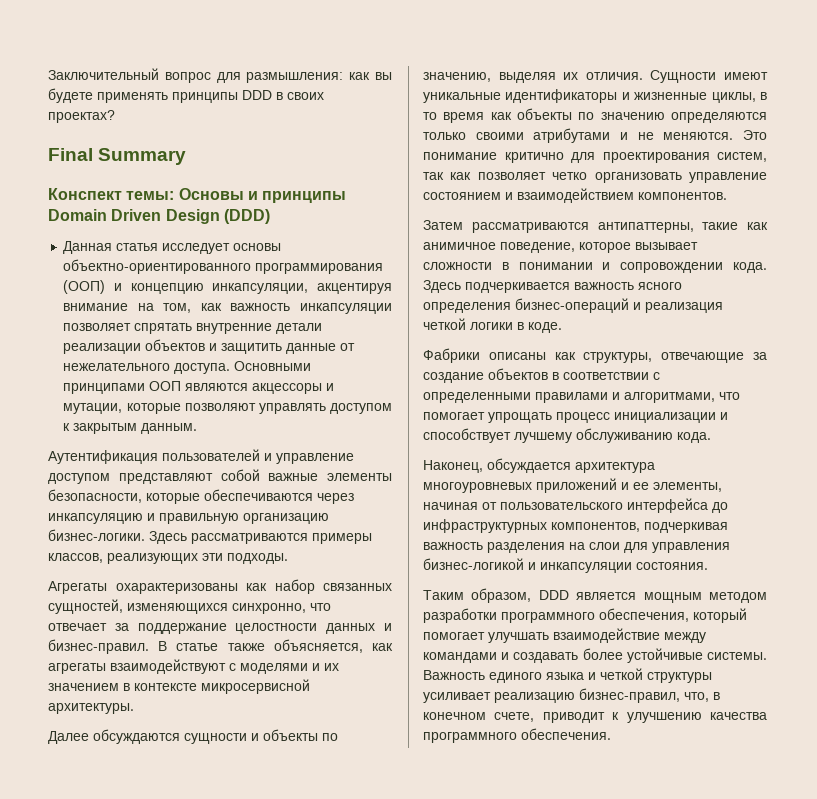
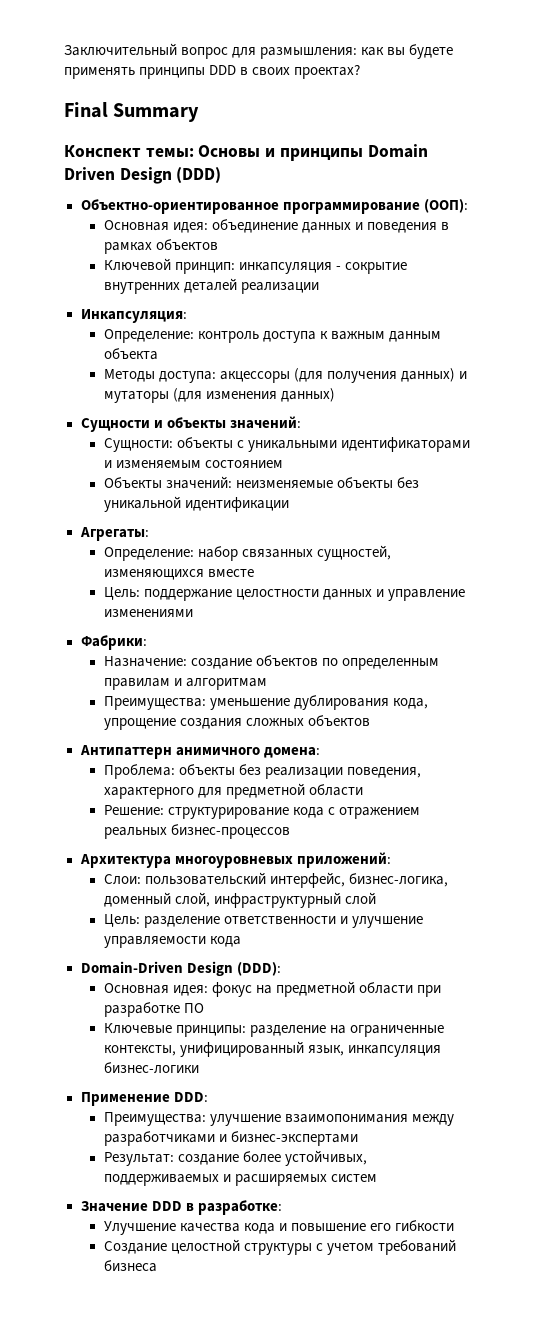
[63,241,282,254] [63,259,384,274] [63,280,392,294] [63,303,393,314] [63,323,323,334] [63,339,356,354] [63,361,312,374] [63,381,335,394] [63,403,392,414] [63,423,198,434] [48,449,354,464] [48,469,392,484] [48,489,354,504] [48,513,329,524] [48,529,372,544] [48,553,288,564] [48,579,392,594] [48,599,331,614] [48,623,392,634] [48,639,393,654] [48,659,339,674] [48,679,310,694] [48,703,134,714] [48,729,338,744] [423,70,768,83] [423,89,767,103] [423,108,767,123] [423,128,767,143] [423,152,767,163] [423,172,767,183] [423,188,727,203] [423,220,768,233] [423,242,698,253] [423,262,767,273] [423,280,682,293] [423,298,723,313] [423,318,562,333] [423,348,767,363] [423,368,660,383] [423,392,740,403] [423,412,728,423] [423,428,711,443] [423,458,655,473] [423,478,722,493] [423,498,728,513] [423,519,728,533] [423,542,730,553] [423,558,708,573] [423,588,767,603] [423,608,747,623] [423,628,706,643] [423,648,767,663] [423,668,712,683] [423,688,720,703] [423,712,767,723] [423,728,611,743] Данная статья исследует основы объектно-ориентированного программирования (ООП) и концепцию инкапсуляции, акцентируя внимание на том, как важность инкапсуляции позволяет спрятать внутренние детали реализации объектов и защитить данные от нежелательного доступа. Основными принципами ООП являются акцессоры и мутации, которые позволяют управлять доступом к закрытым данным. // Аутентификация пользователей и управление доступом представляют собой важные элементы безопасности, которые обеспечиваются через инкапсуляцию и правильную организацию бизнес-логики. Здесь рассматриваются примеры классов, реализующих эти подходы. // Агрегаты охарактеризованы как набор связанных сущностей, изменяющихся синхронно, что отвечает за поддержание целостности данных и бизнес-правил. В статье также объясняется, как агрегаты взаимодействуют с моделями и их значением в контексте микросервисной архитектуры. // Далее обсуждаются сущности и объекты по значению, выделяя их отличия. Сущности имеют уникальные идентификаторы и жизненные циклы, в то время как объекты по значению определяются только своими атрибутами и не меняются. Это понимание критично для проектирования систем, так как позволяет четко организовать управление состоянием и взаимодействием компонентов. // Затем рассматриваются антипаттерны, такие как анимичное поведение, которое вызывает сложности в понимании и сопровождении кода. Здесь подчеркивается важность ясного определения бизнес-операций и реализация четкой логики в коде. // Фабрики описаны как структуры, отвечающие за создание объектов в соответствии с определенными правилами и алгоритмами, что помогает упрощать процесс инициализации и способствует лучшему обслуживанию кода. // Наконец, обсуждается архитектура многоуровневых приложений и ее элементы, начиная от пользовательского интерфейса до инфраструктурных компонентов, подчеркивая важность разделения на слои для управления бизнес-логикой и инкапсуляции состояния. // Таким образом, DDD является мощным методом разработки программного обеспечения, который помогает улучшать взаимодействие между командами и создавать более устойчивые системы. Важность единого языка и четкой структуры усиливает реализацию бизнес-правил, что, в конечном счете, приводит к улучшению качества программного обеспечения. -> [80,199,468,214] [103,219,450,233] [103,239,218,254] [103,258,407,274] [103,278,319,294] [80,309,187,323] [103,329,441,343] [103,348,158,360] [103,368,468,383] [103,388,335,403] [80,416,301,432] [103,437,470,452] [103,460,283,468] [103,476,419,489] [103,496,289,512] [79,527,149,541] [103,545,391,561] [103,569,254,580] [103,587,465,601] [103,609,193,617] [80,635,147,650] [103,655,439,670] [103,678,267,690] [103,695,428,710] [103,715,370,730] [79,745,320,759] [103,764,421,779] [103,783,363,799] [103,805,420,819] [103,824,290,839] [79,852,391,868] [103,872,448,888] [103,892,376,908] [103,914,423,928] [103,936,241,948] [80,961,281,976] [103,981,442,997] [103,1002,204,1017] [103,1023,444,1037] [103,1041,441,1057] [103,1062,199,1074] [80,1092,208,1106] [103,1112,454,1126] [103,1131,358,1146] [103,1150,367,1166] [103,1174,377,1186] [80,1200,282,1215] [103,1220,455,1235] [103,1239,456,1255] [103,1260,157,1272] Объектно-ориентированное программирование (ООП): // Основная идея: объединение данных и поведения в рамках объектов // Ключевой принцип: инкапсуляция - сокрытие внутренних деталей реализации // Инкапсуляция: // Определение: контроль доступа к важным данным объекта // Методы доступа: акцессоры (для получения данных) и мутаторы (для изменения данных) // Сущности и объекты значений: // Сущности: объекты с уникальными идентификаторами и изменяемым состоянием // Объекты значений: неизменяемые объекты без уникальной идентификации // Агрегаты: // Определение: набор связанных сущностей, изменяющихся вместе // Цель: поддержание целостности данных и управление изменениями // Фабрики: // Назначение: создание объектов по определенным правилам и алгоритмам // Преимущества: уменьшение дублирования кода, упрощение создания сложных объектов // Антипаттерн анимичного домена: // Проблема: объекты без реализации поведения, характерного для предметной области // Решение: структурирование кода с отражением реальных бизнес-процессов // Архитектура многоуровневых приложений: // Слои: пользовательский интерфейс, бизнес-логика, доменный слой, инфраструктурный слой // Цель: разделение ответственности и улучшение управляемости кода // Domain-Driven Design (DDD): // Основная идея: фокус на предметной области при разработке ПО // Ключевые принципы: разделение на ограниченные контексты, унифицированный язык, инкапсуляция бизнес-логики // Применение DDD: // Преимущества: улучшение взаимопонимания между разработчиками и бизнес-экспертами // Результат: создание более устойчивых, поддерживаемых и расширяемых систем // Значение DDD в разработке: // Улучшение качества кода и повышение его гибкости // Создание целостной структуры с учетом требований бизнеса

